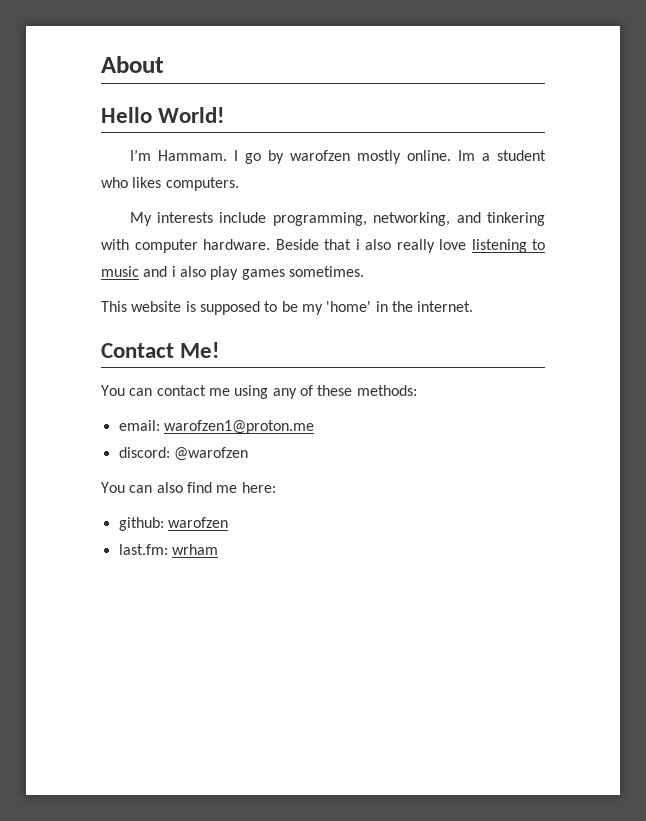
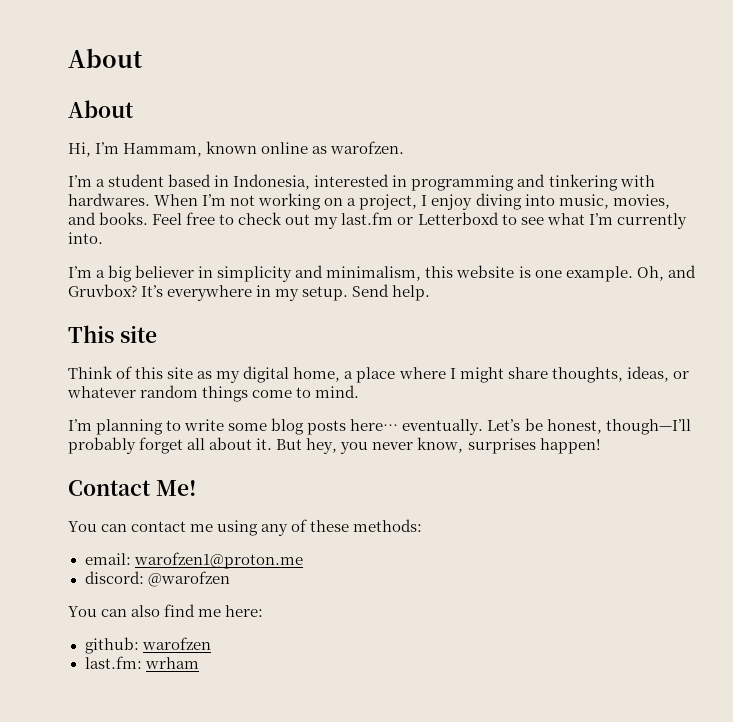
[101,56,164,73] [101,107,225,123] [129,149,546,164] [101,177,239,191] [129,212,546,226] [101,239,545,253] [101,266,364,280] [101,301,474,315] About // Hello World! // I’m Hammam. I go by warofzen mostly online. Im a student who likes computers. // My interests include programming, networking, and tinkering with computer hardware. Beside that i also really love listening to music and i also play games sometimes. // This website is supposed to be my 'home' in the internet. -> [68,48,143,68] [68,100,134,118] [68,141,405,157] [68,174,655,191] [68,193,670,210] [68,212,687,229] [68,232,103,244] [68,265,696,282] [68,284,431,301] [68,325,157,343] [68,366,689,383] [67,385,360,402] [68,418,691,435] [68,437,601,454] About // About // Hi, I’m Hammam, known online as warofzen. // I’m a student based in Indonesia, interested in programming and tinkering with hardwares. When I’m not working on a project, I enjoy diving into music, movies, and books. Feel free to check out my last.fm or Letterboxd to see what I’m currently into. // I’m a big believer in simplicity and minimalism, this website is one example. Oh, and Gruvbox? It’s everywhere in my setup. Send help. // This site // Think of this site as my digital home, a place where I might share thoughts, ideas, or whatever random things come to mind. // I’m planning to write some blog posts here… eventually. Let’s be honest, though—I’ll probably forget all about it. But hey, you never know, surprises happen!

